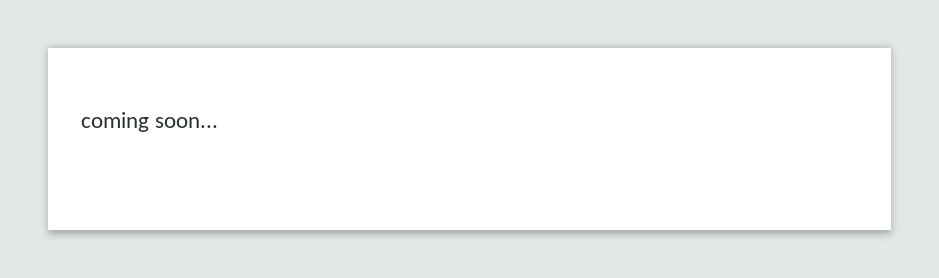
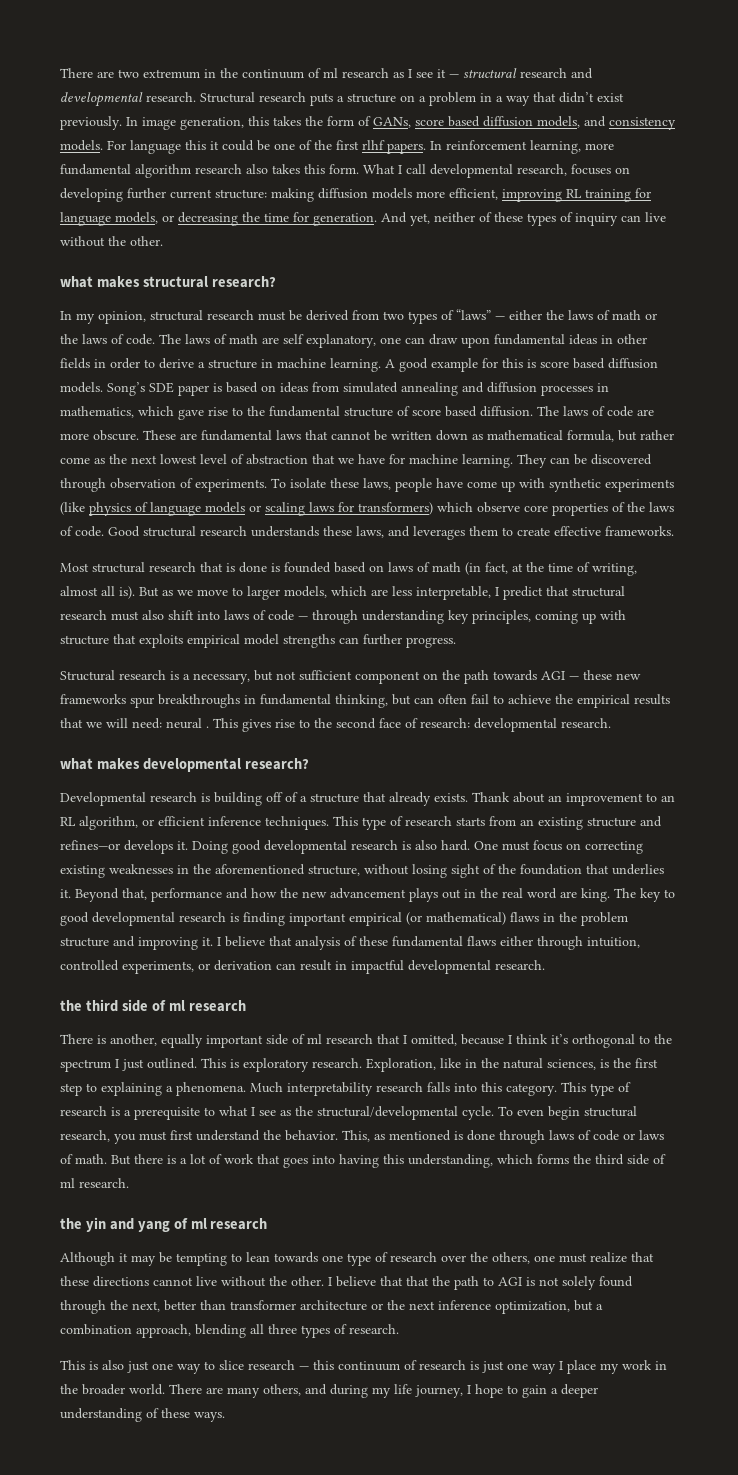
[81,112,219,132] coming soon... -> [60,68,593,79] [60,92,624,107] [60,116,676,130] [60,140,614,154] [60,164,630,178] [60,188,651,202] [60,212,666,226] [60,236,163,247] [60,276,276,288] [60,309,657,324] [60,334,647,348] [60,358,658,372] [60,382,609,396] [60,406,654,420] [60,430,674,442] [60,454,652,468] [60,478,674,492] [60,502,674,516] [60,526,674,540] [60,562,637,576] [60,586,625,600] [60,610,626,624] [60,634,456,648] [60,670,641,684] [60,694,670,708] [60,718,611,732] [60,758,309,772] [60,792,675,806] [60,816,662,830] [60,840,643,854] [60,864,664,878] [60,888,675,902] [60,912,628,926] [60,936,640,950] [60,960,545,974] [60,999,246,1012] [60,1034,672,1048] [60,1058,658,1072] [60,1082,631,1096] [60,1106,637,1120] [60,1130,664,1144] [60,1154,666,1168] [60,1178,129,1188] [60,1217,268,1232] [60,1252,654,1266] [60,1276,633,1290] [60,1300,603,1314] [60,1324,399,1338] [60,1360,667,1374] [60,1384,598,1398] [60,1408,225,1422] There are two extremum in the continuum of ml research as I see it — structural research and developmental research. Structural research puts a structure on a problem in a way that didn’t exist previously. In image generation, this takes the form of GANs, score based diffusion models, and consistency models. For language this it could be one of the first rlhf papers. In reinforcement learning, more fundamental algorithm research also takes this form. What I call developmental research, focuses on developing further current structure: making diffusion models more efficient, improving RL training for language models, or decreasing the time for generation. And yet, neither of these types of inquiry can live without the other. // what makes structural research? // In my opinion, structural research must be derived from two types of “laws” — either the laws of math or the laws of code. The laws of math are self explanatory, one can draw upon fundamental ideas in other fields in order to derive a structure in machine learning. A good example for this is score based diffusion models. Song’s SDE paper is based on ideas from simulated annealing and diffusion processes in mathematics, which gave rise to the fundamental structure of score based diffusion. The laws of code are more obscure. These are fundamental laws that cannot be written down as mathematical formula, but rather come as the next lowest level of abstraction that we have for machine learning. They can be discovered through observation of experiments. To isolate these laws, people have come up with synthetic experiments (like physics of language models or scaling laws for transformers) which observe core properties of the laws of code. Good structural research understands these laws, and leverages them to create effective frameworks. // Most structural research that is done is founded based on laws of math (in fact, at the time of writing, almost all is). But as we move to larger models, which are less interpretable, I predict that structural research must also shift into laws of code — through understanding key principles, coming up with structure that exploits empirical model strengths can further progress. // Structural research is a necessary, but not sufficient component on the path towards AGI — these new frameworks spur breakthroughs in fundamental thinking, but can often fail to achieve the empirical results that we will need: neural . This gives rise to the second face of research: developmental research. // what makes developmental research? // Developmental research is building off of a structure that already exists. Thank about an improvement to an RL algorithm, or efficient inference techniques. This type of research starts from an existing structure and refines—or develops it. Doing good developmental research is also hard. One must focus on correcting existing weaknesses in the aforementioned structure, without losing sight of the foundation that underlies it. Beyond that, performance and how the new advancement plays out in the real word are king. The key to good developmental research is finding important empirical (or mathematical) flaws in the problem structure and improving it. I believe that analysis of these fundamental flaws either through intuition, controlled experiments, or derivation can result in impactful developmental research. // the third side of ml research // There is another, equally important side of ml research that I omitted, because I think it’s orthogonal to the spectrum I just outlined. This is exploratory research. Exploration, like in the natural sciences, is the first step to explaining a phenomena. Much interpretability research falls into this category. This type of research is a prerequisite to what I see as the structural/developmental cycle. To even begin structural research, you must first understand the behavior. This, as mentioned is done through laws of code or laws of math. But there is a lot of work that goes into having this understanding, which forms the third side of ml research. // the yin and yang of ml research // Although it may be tempting to lean towards one type of research over the others, one must realize that these directions cannot live without the other. I believe that that the path to AGI is not solely found through the next, better than transformer architecture or the next inference optimization, but a combination approach, blending all three types of research. // This is also just one way to slice research — this continuum of research is just one way I place my work in the broader world. There are many others, and during my life journey, I hope to gain a deeper understanding of these ways.

